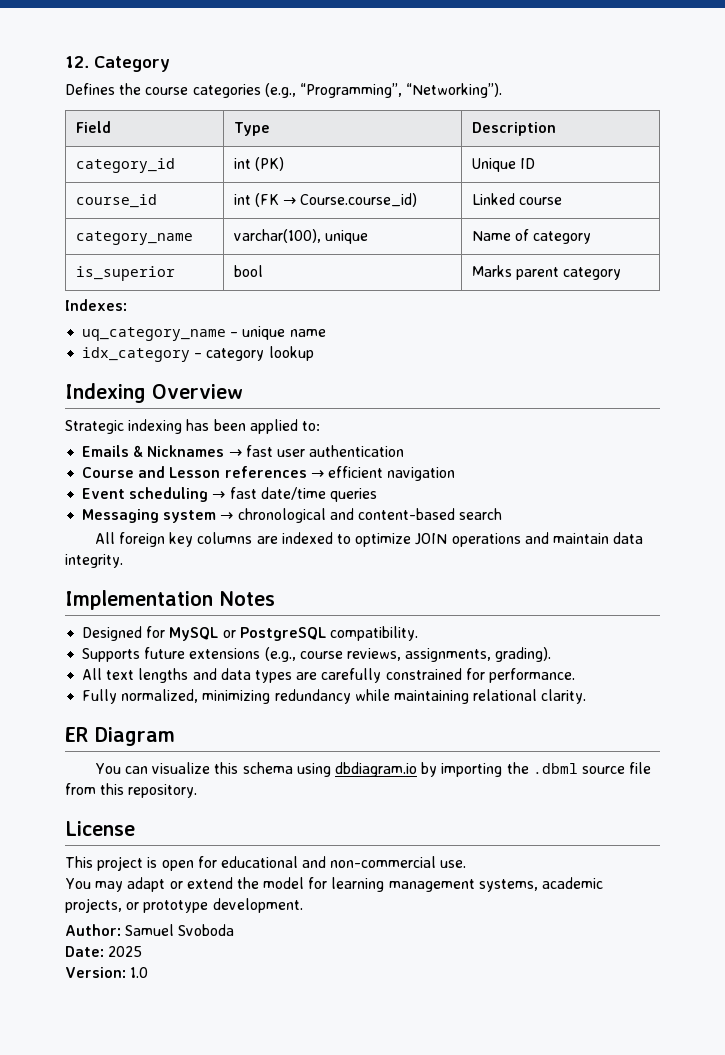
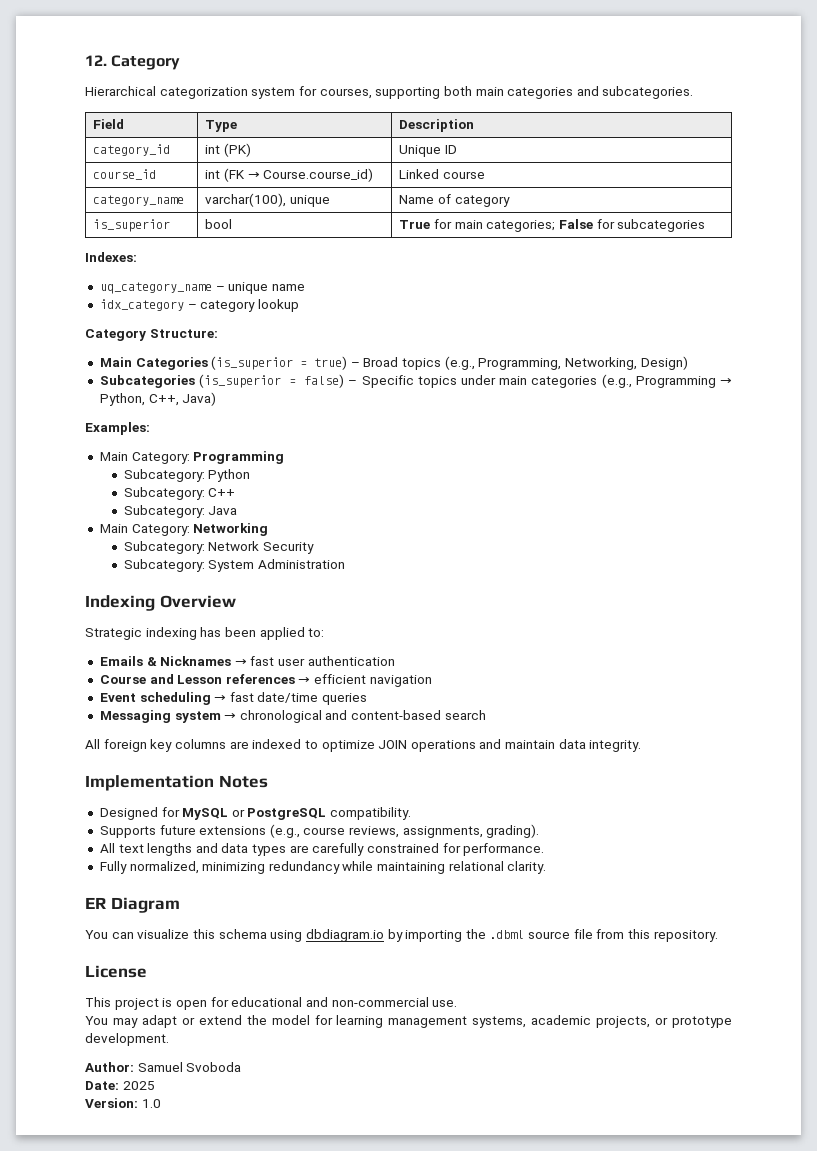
[65,83,503,98] Defines the course categories (e.g., “Programming”, “Networking”). -> [85,86,694,99] Hierarchical categorization system for courses, supporting both main categories and subcategories.
[471,265,621,280] Marks parent category -> [399,219,706,232] True for main categories; False for subcategories
(314, 353) none -> [85,329,218,341] [99,356,688,370] [99,374,732,388] [99,392,217,406] [85,422,150,435] [99,451,285,464] [123,469,251,482] [123,487,236,500] [123,505,238,518] [99,523,269,536] [123,541,314,554] [123,559,345,572] // Category Structure: // Main Categories (is_superior = true) – Broad topics (e.g., Programming, Networking, Design) // Subcategories (is_superior = false) – Specific topics under main categories (e.g., Programming → Python, C++, Java) // Examples: // Main Category: Programming // Subcategory: Python // Subcategory: C++ // Subcategory: Java // Main Category: Networking // Subcategory: Network Security // Subcategory: System Administration

